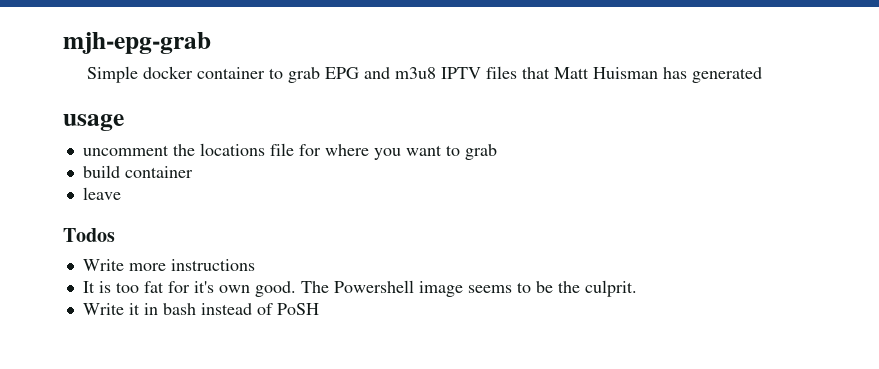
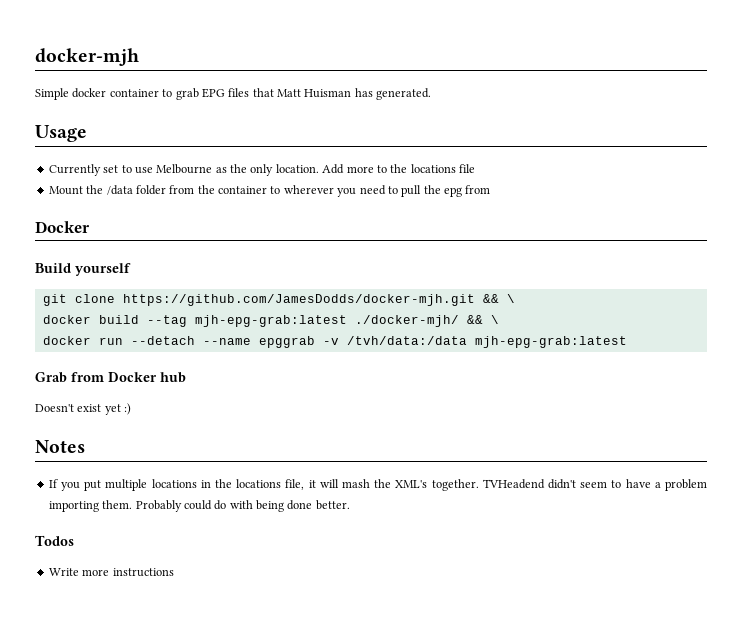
[63,32,211,54] mjh-epg-grab -> [35,48,139,66] docker-mjh
[364,67,482,79] and m3u8 IPTV -> (225, 93) none
[692,67,763,83] [63,114,124,131] [82,143,497,160] [82,165,193,178] [82,187,121,200] [63,228,115,242] [82,259,255,271] [82,280,637,297] [82,303,319,315] generated // usage // uncomment the locations file for where you want to grab // build container // leave // Todos // Write more instructions // It is too fat for it's own good. The Powershell image seems to be the culprit. // Write it in bash instead of PoSH -> [376,88,432,100] [35,125,87,142] [48,164,475,176] [48,185,491,197] [35,221,90,233] [35,263,131,276] [42,294,515,306] [42,315,499,327] [42,336,627,348] [35,372,186,383] [35,403,132,415] [35,440,85,453] [48,479,708,491] [48,500,350,512] [35,535,74,546] [48,568,174,577] generated. // Usage // Currently set to use Melbourne as the only location. Add more to the locations file // Mount the /data folder from the container to wherever you need to pull the epg from // Docker // Build yourself // git clone https://github.com/JamesDodds/docker-mjh.git && \ // docker build --tag mjh-epg-grab:latest ./docker-mjh/ && \ // docker run --detach --name epggrab -v /tvh/data:/data mjh-epg-grab:latest // Grab from Docker hub // Doesn't exist yet :) // Notes // If you put multiple locations in the locations file, it will mash the XML's together. TVHeadend didn't seem to have a problem importing them. Probably could do with being done better. // Todos // Write more instructions

